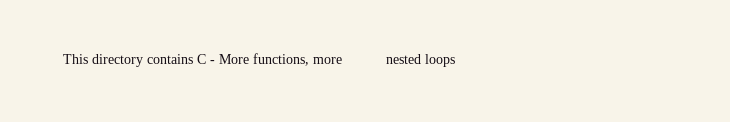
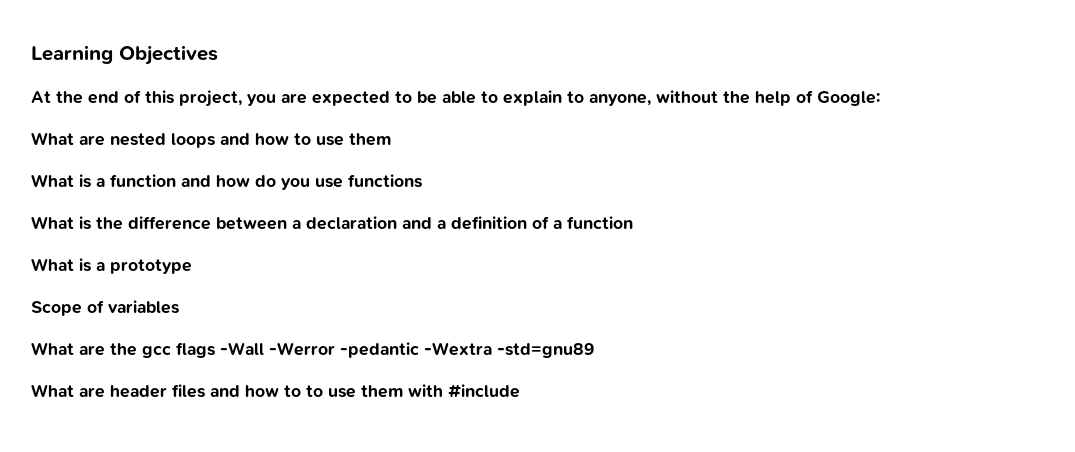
[63,53,455,67] This directory contains C - More functions, more nested loops -> [31,45,218,65] [31,90,880,107] [31,132,391,148] [31,174,422,190] [31,216,633,230] [31,258,192,274] [31,300,179,316] [31,342,594,358] [31,384,520,398] Learning Objectives // At the end of this project, you are expected to be able to explain to anyone, without the help of Google: // What are nested loops and how to use them // What is a function and how do you use functions // What is the difference between a declaration and a definition of a function // What is a prototype // Scope of variables // What are the gcc flags -Wall -Werror -pedantic -Wextra -std=gnu89 // What are header files and how to to use them with #include

